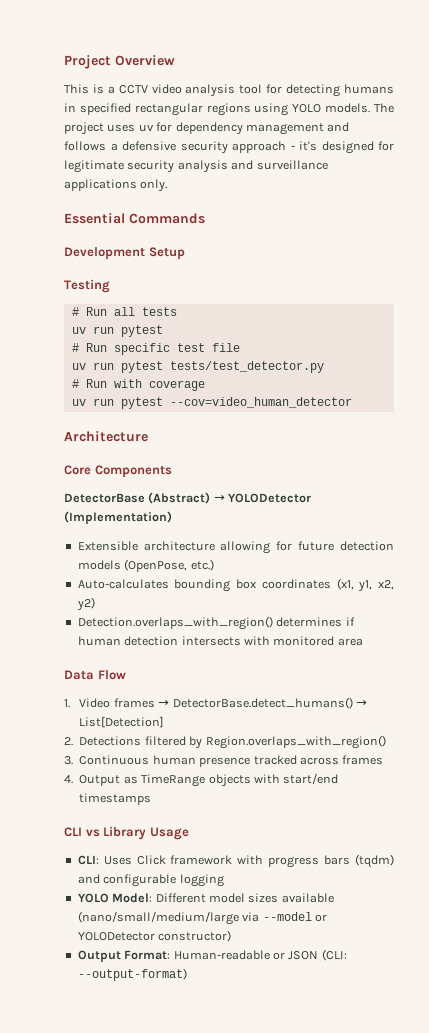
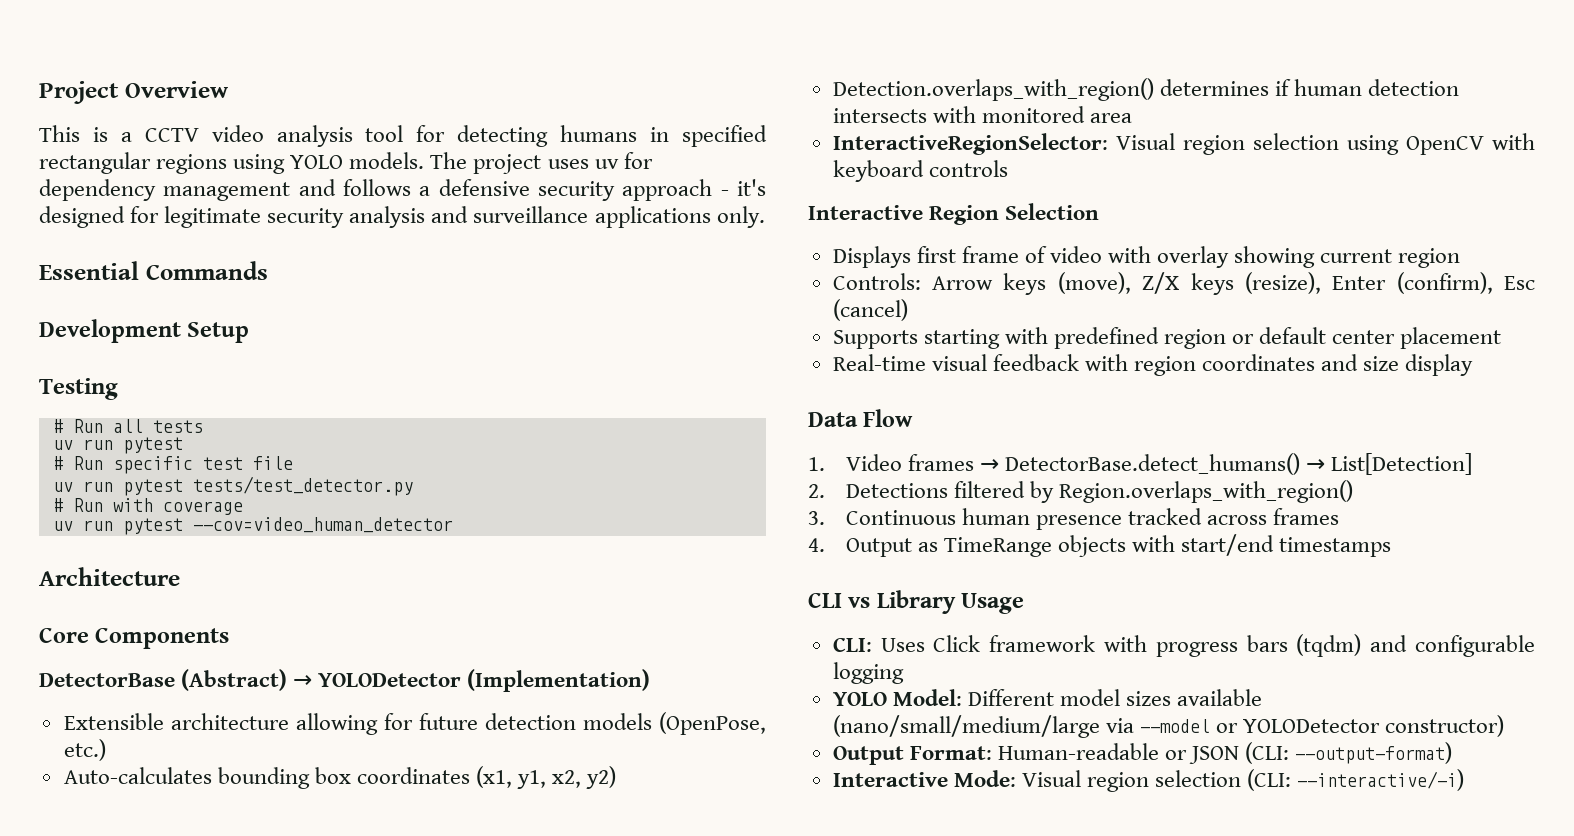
(363, 642) none -> [832,133,1535,155] [832,160,1008,182] [808,203,1100,225] [832,246,1461,268] [832,272,1535,295] [832,299,908,321] [832,327,1502,349] [832,354,1474,376] // InteractiveRegionSelector: Visual region selection using OpenCV with keyboard controls // Interactive Region Selection // Displays first frame of video with overlay showing current region // Controls: Arrow keys (move), Z/X keys (resize), Enter (confirm), Esc (cancel) // Supports starting with predefined region or default center placement // Real-time visual feedback with region coordinates and size display
(187, 974) none -> [832,769,1465,792] // Interactive Mode: Visual region selection (CLI: --interactive/-i)

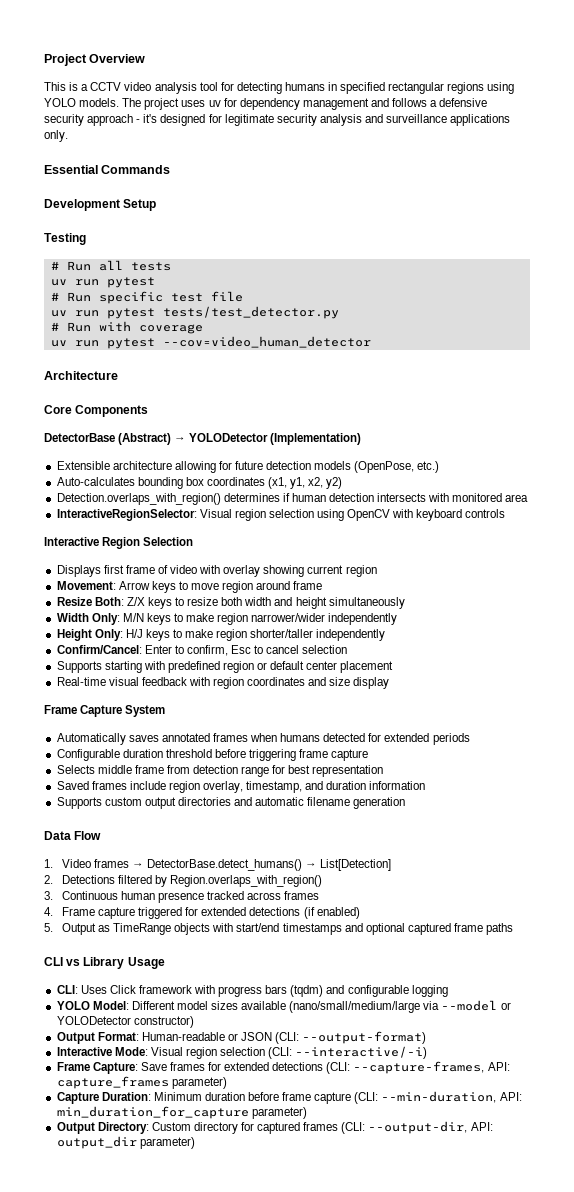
[832,273,921,290] Controls: -> [56,581,116,590] Movement:
[1057,272,1535,295] [832,299,908,321] (move), Z/X keys (resize), Enter (confirm), Esc (cancel) -> [178,581,323,593] [56,597,405,609] [56,613,398,625] [56,629,386,641] [56,645,348,656] to move region around frame // Resize Both: Z/X keys to resize both width and height simultaneously // Width Only: M/N keys to make region narrower/wider independently // Height Only: H/J keys to make region shorter/taller independently // Confirm/Cancel: Enter to confirm, Esc to cancel selection
(1474, 365) none -> [44,705,166,717] [56,733,470,745] [56,749,369,761] [56,765,384,777] [56,781,426,793] [56,797,406,809] // Frame Capture System // Automatically saves annotated frames when humans detected for extended periods // Configurable duration threshold before triggering frame capture // Selects middle frame from detection range for best representation // Saved frames include region overlay, timestamp, and duration information // Supports custom output directories and automatic filename generation
(825, 545) none -> [61,907,360,919] [44,923,53,932] Frame capture triggered for extended detections (if enabled) // 5.
(1392, 547) none -> [344,923,514,935] and optional captured frame paths
(1465, 780) none -> [56,1061,510,1074] [56,1076,227,1089] [56,1091,522,1104] [56,1106,307,1119] [56,1121,493,1134] [56,1136,195,1149] // Frame Capture: Save frames for extended detections (CLI: --capture-frames, API: capture_frames parameter) // Capture Duration: Minimum duration before frame capture (CLI: --min-duration, API: min_duration_for_capture parameter) // Output Directory: Custom directory for captured frames (CLI: --output-dir, API: output_dir parameter)

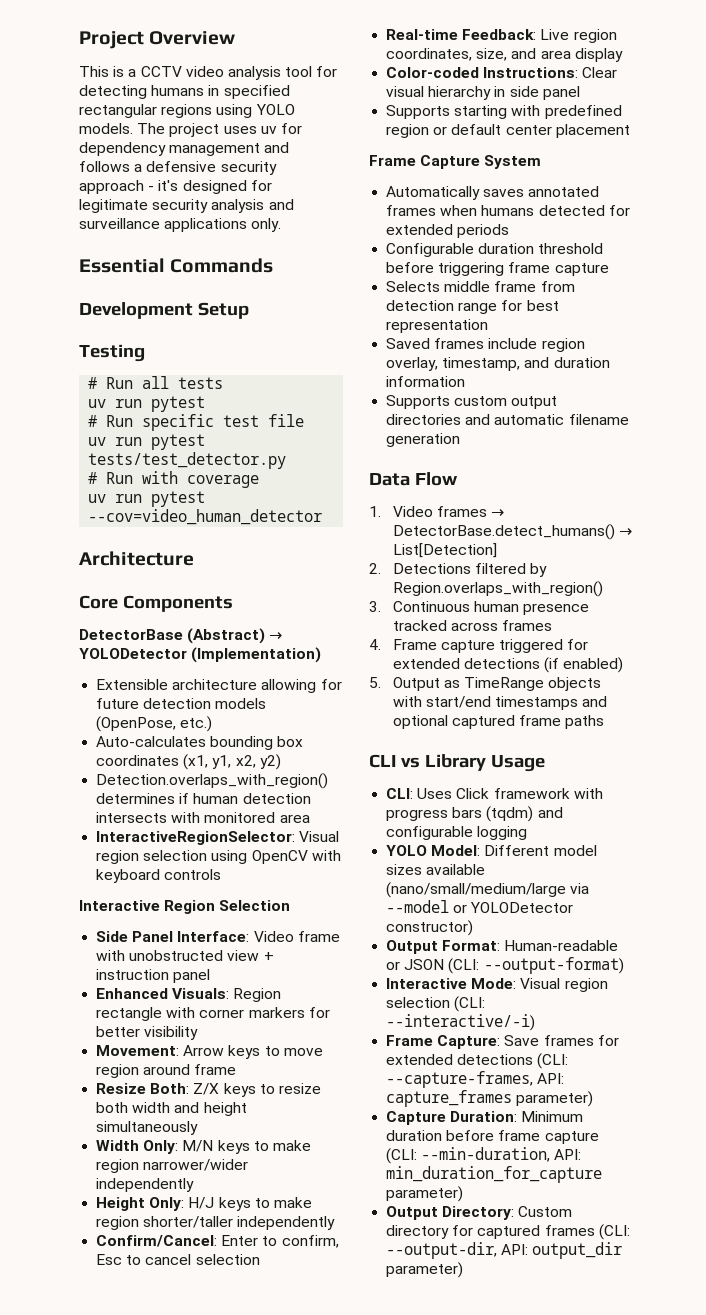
[56,565,377,577] Displays first frame of video with overlay showing current region -> [96,931,340,942] [96,950,274,961] [96,969,211,983] [96,988,282,1002] [96,1007,330,1021] [96,1026,199,1040] Side Panel Interface: Video frame with unobstructed view + instruction panel // Enhanced Visuals: Region rectangle with corner markers for better visibility
(348, 649) none -> [386,29,617,43] [386,48,623,62] [386,67,618,78] [386,86,580,100] // Real-time Feedback: Live region coordinates, size, and area display // Color-coded Instructions: Clear visual hierarchy in side panel
[56,677,390,689] // Real-time visual feedback with region coordinates and size display -> (630, 131) none

